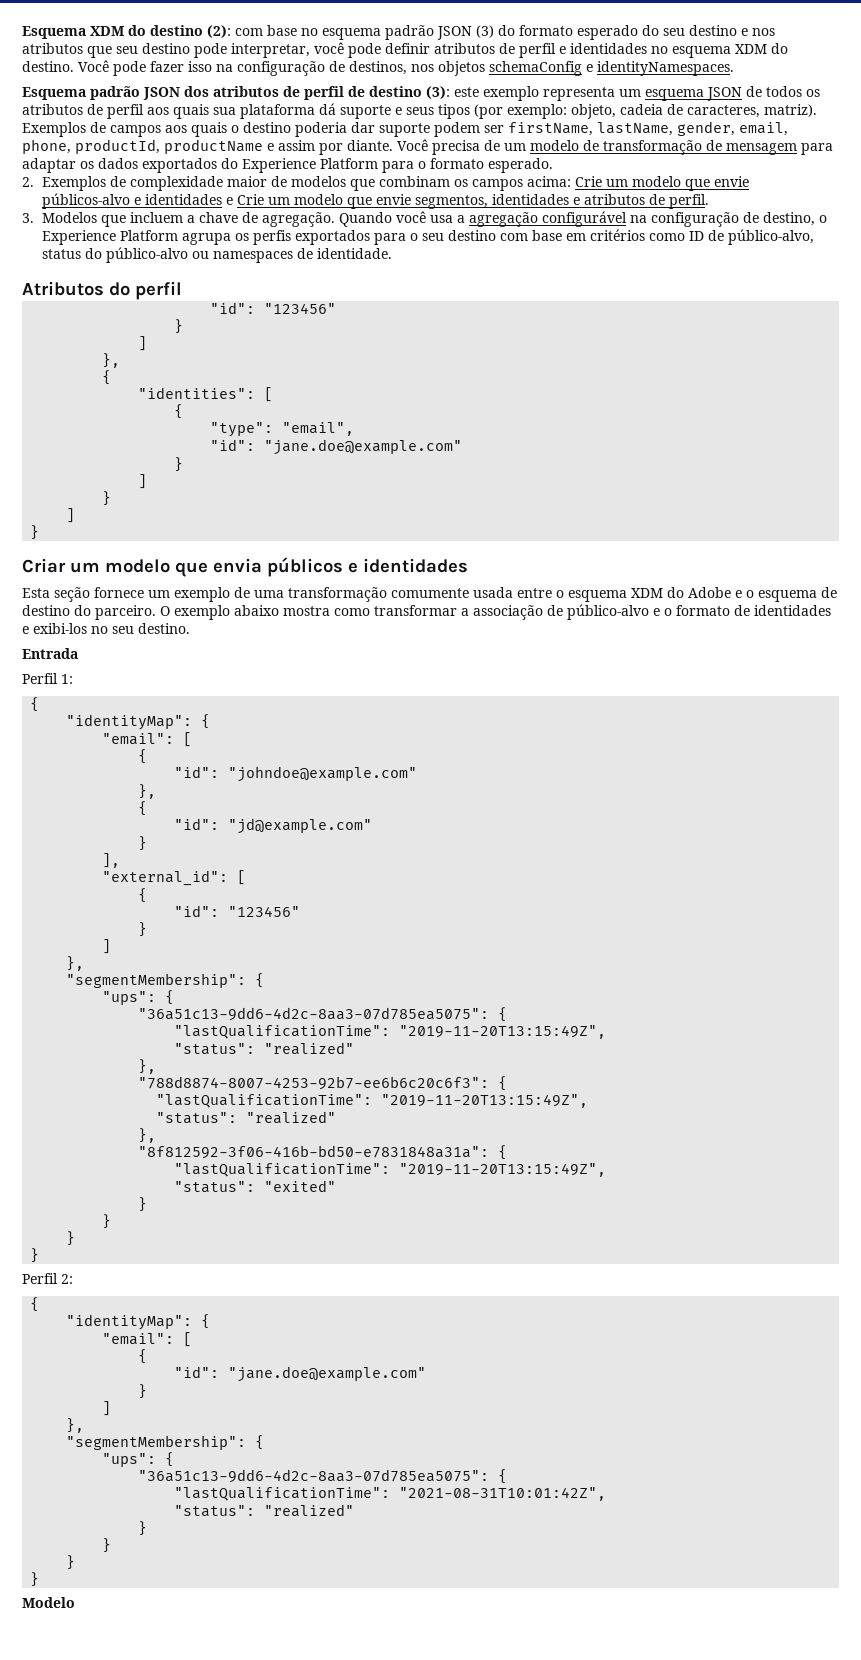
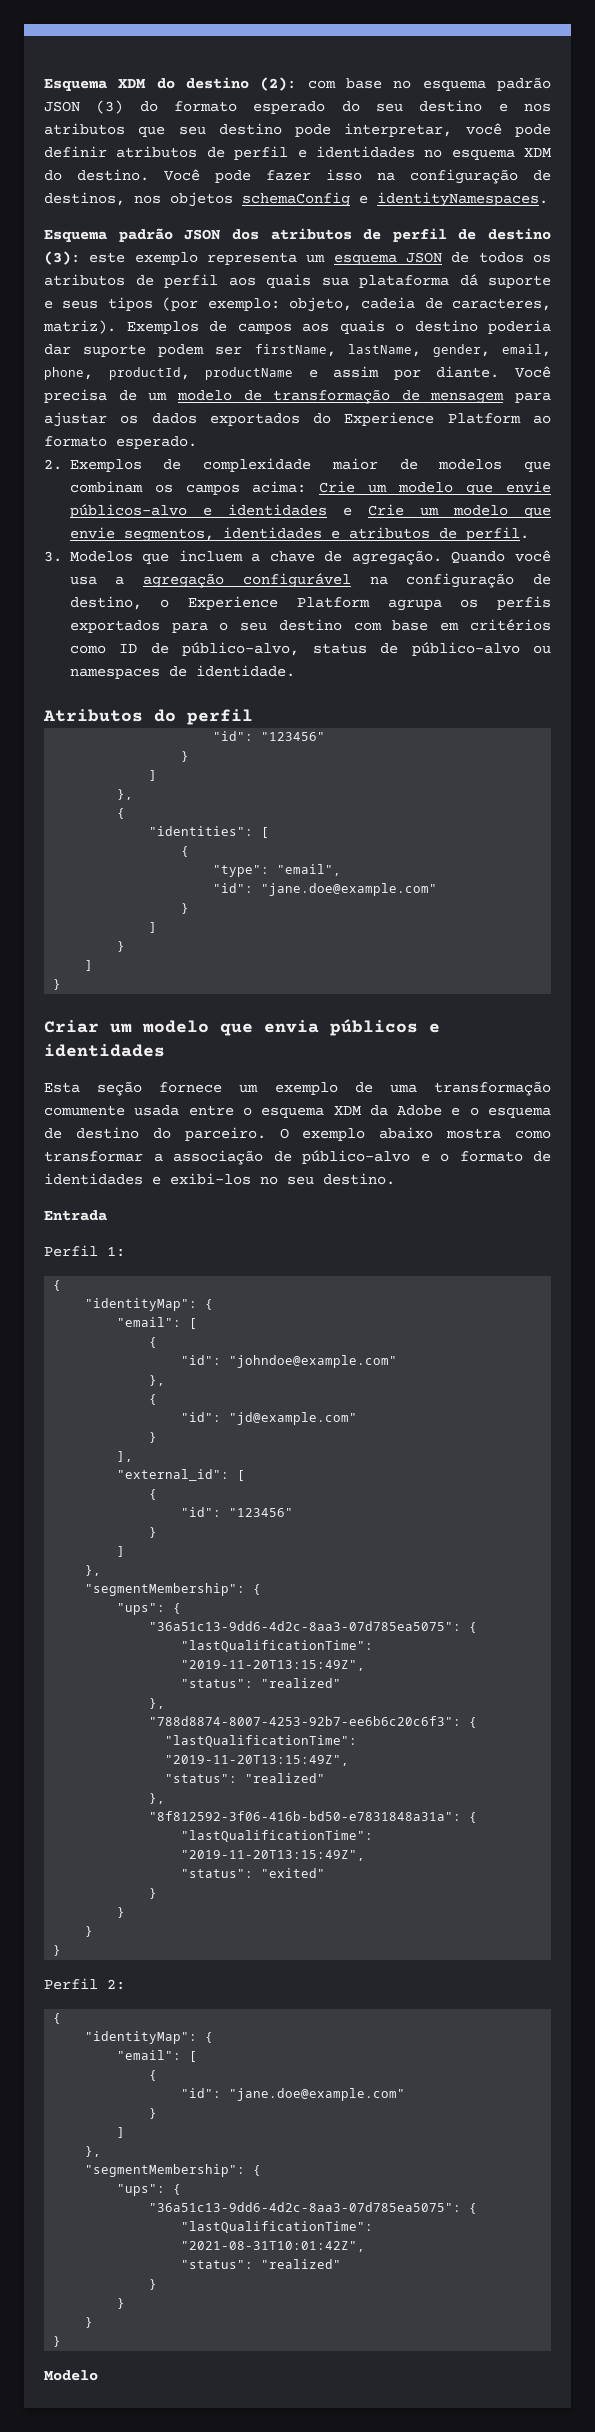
[22,158,76,173] adaptar -> [44,412,107,427] ajustar
[382,161,426,173] para o -> [533,415,551,424] ao
[84,248,102,259] do -> [380,643,399,654] de
[667,587,684,598] do -> [369,1105,388,1116] da

